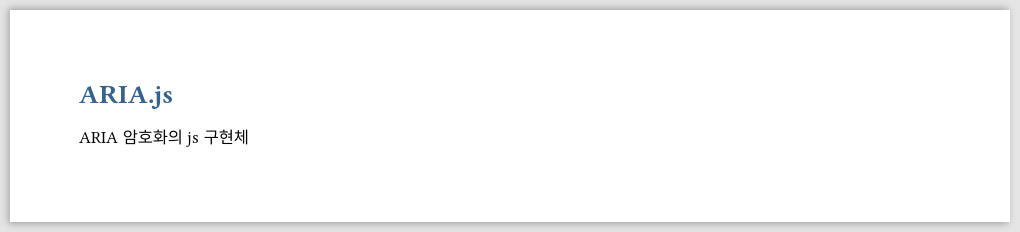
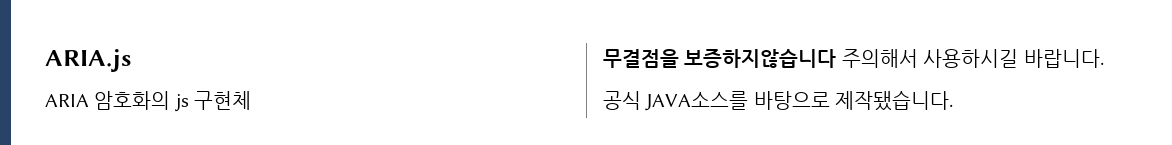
(249, 137) none -> [603,49,1104,68] [603,90,954,111] // 무결점을 보증하지않습니다 주의해서 사용하시길 바랍니다. // 공식 JAVA소스를 바탕으로 제작됐습니다.

